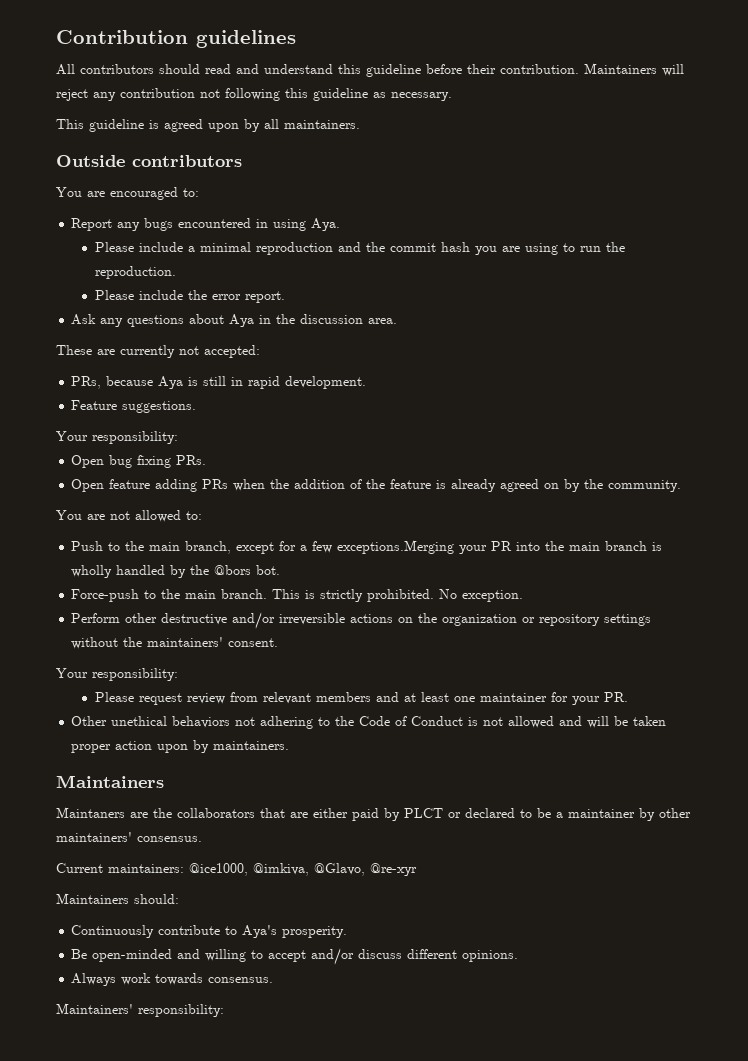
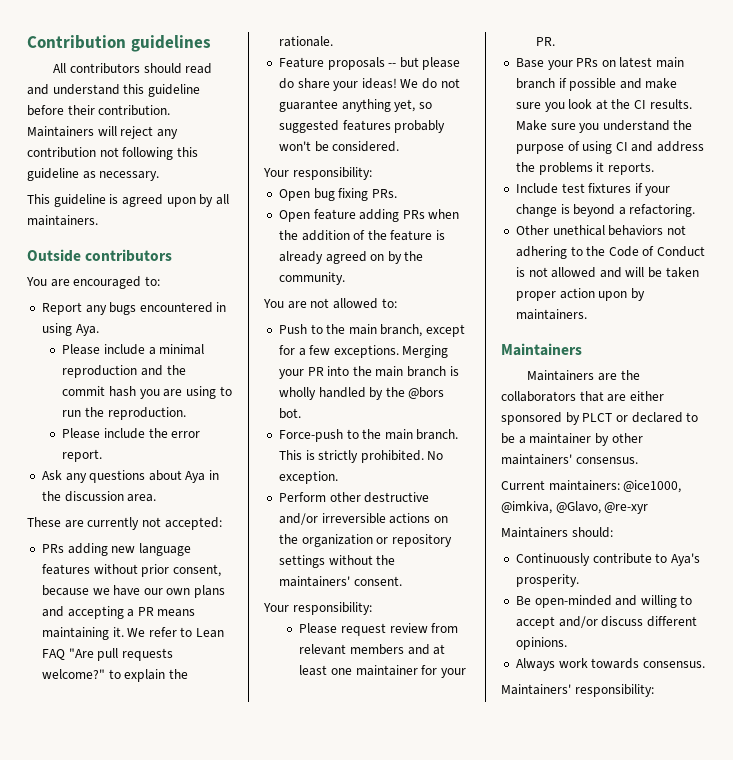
[71,376,367,389] [71,400,197,413] PRs, because Aya is still in rapid development. // Feature suggestions. -> [41,543,191,556] [41,564,221,577] [41,585,226,598] [41,606,196,619] [41,627,225,640] [41,648,173,661] [41,669,188,682] [278,36,333,47] [278,57,461,70] [278,78,460,91] [278,99,432,112] [278,120,446,133] [278,141,400,152] PRs adding new language features without prior consent, because we have our own plans and accepting a PR means maintaining it. We refer to Lean FAQ "Are pull requests welcome?" to explain the rationale. // Feature proposals -- but please do share your ideas! We do not guarantee anything yet, so suggested features probably won't be considered.
[337,540,455,554] exceptions.Merging -> [333,345,449,358] exceptions. Merging
(628, 697) none -> [515,57,685,70] [515,78,678,91] [515,99,692,112] [515,120,693,133] [515,141,705,154] [515,162,654,175] [515,183,671,196] [515,204,696,217] // Base your PRs on latest main branch if possible and make sure you look at the CI results. Make sure you understand the purpose of using CI and address the problems it reports. // Include test fixtures if your change is beyond a refactoring.
[56,807,125,818] Maintaners -> [527,370,595,381] Maintainers
[352,808,379,821] paid -> [501,412,562,425] sponsored

